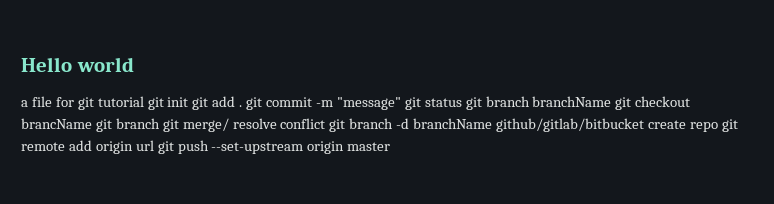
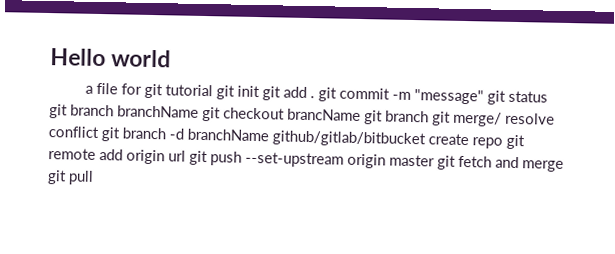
(391, 146) none -> [437,155,564,172] [47,170,94,185] git fetch and merge git pull

